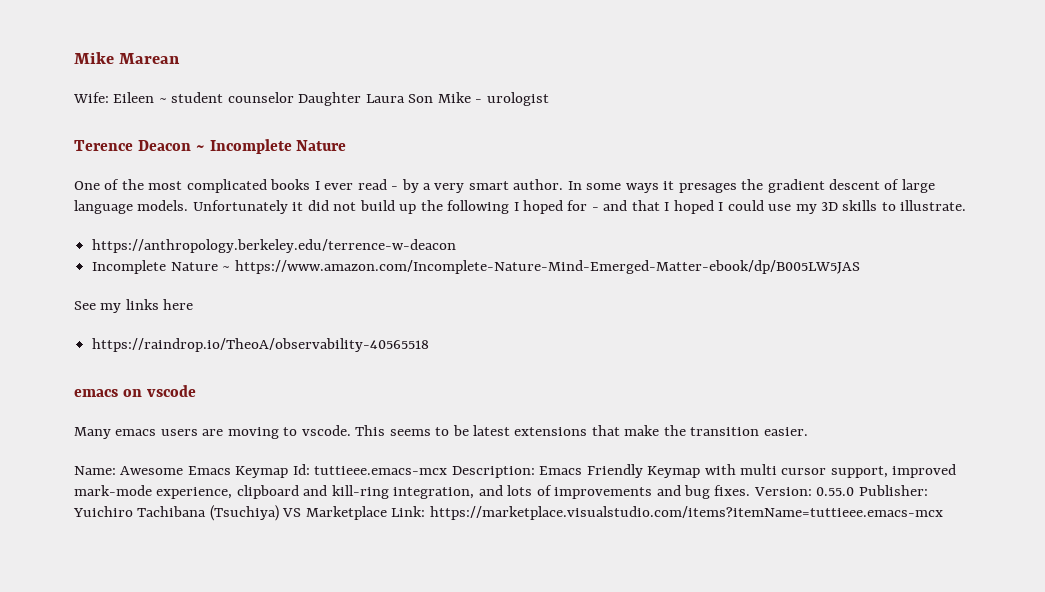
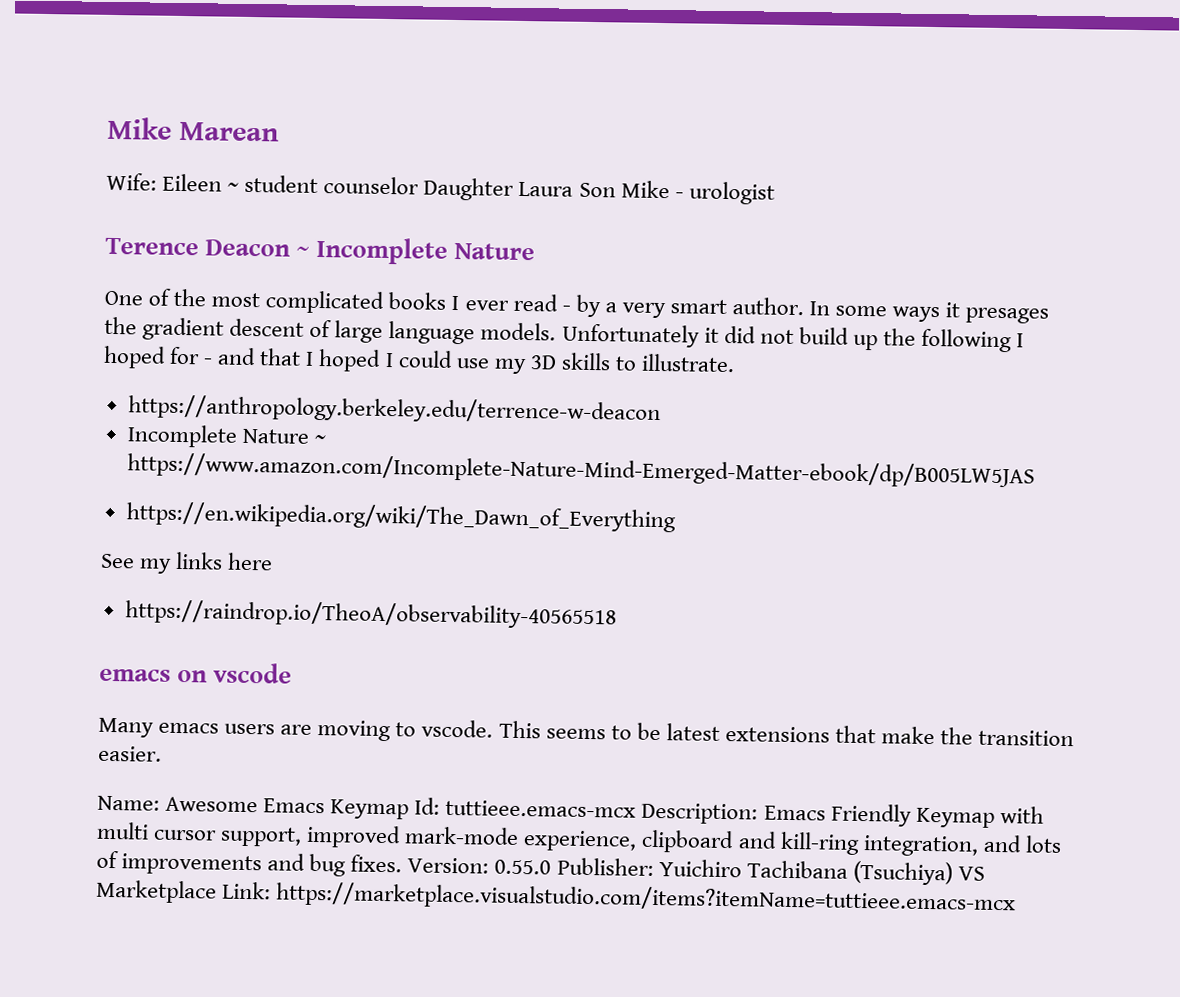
(860, 267) none -> [125,501,676,533] // https://en.wikipedia.org/wiki/The_Dawn_of_Everything

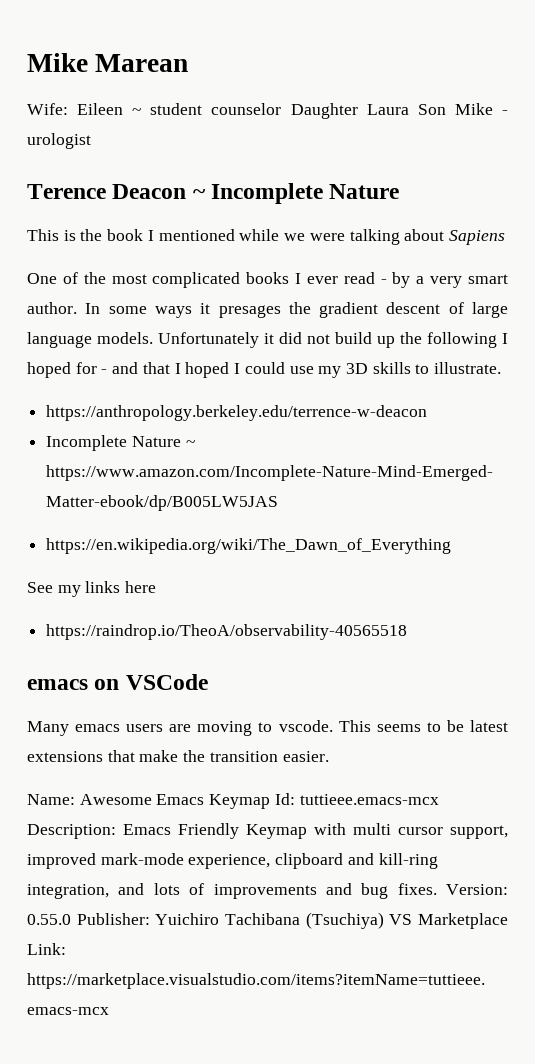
(536, 251) none -> [27,229,505,245] // This is the book I mentioned while we were talking about Sapiens
[213,662,293,684] vscode -> [125,674,208,690] VSCode

